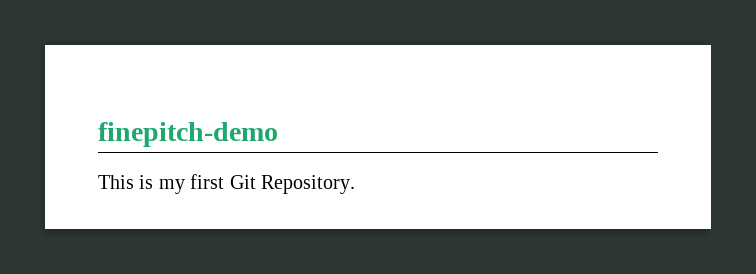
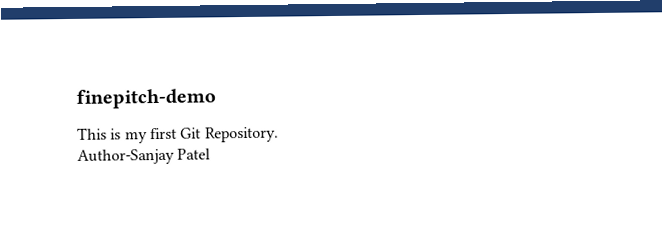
(355, 184) none -> [77,148,212,165] // Author-Sanjay Patel

